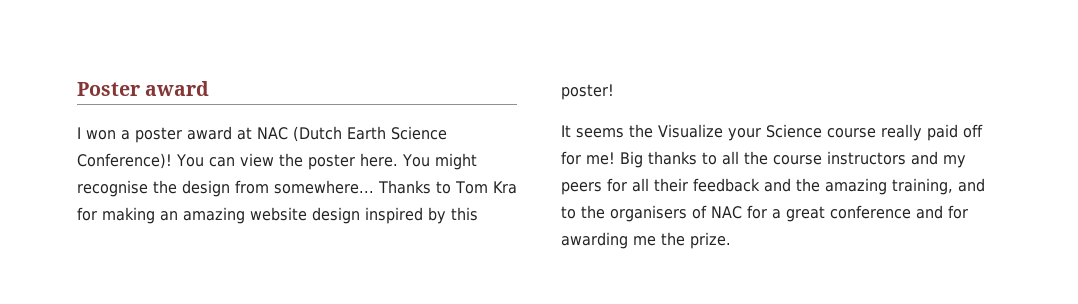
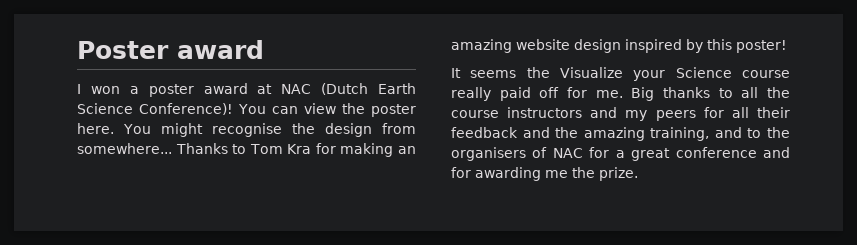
[586,152,615,165] me! -> [595,90,623,98] me.

